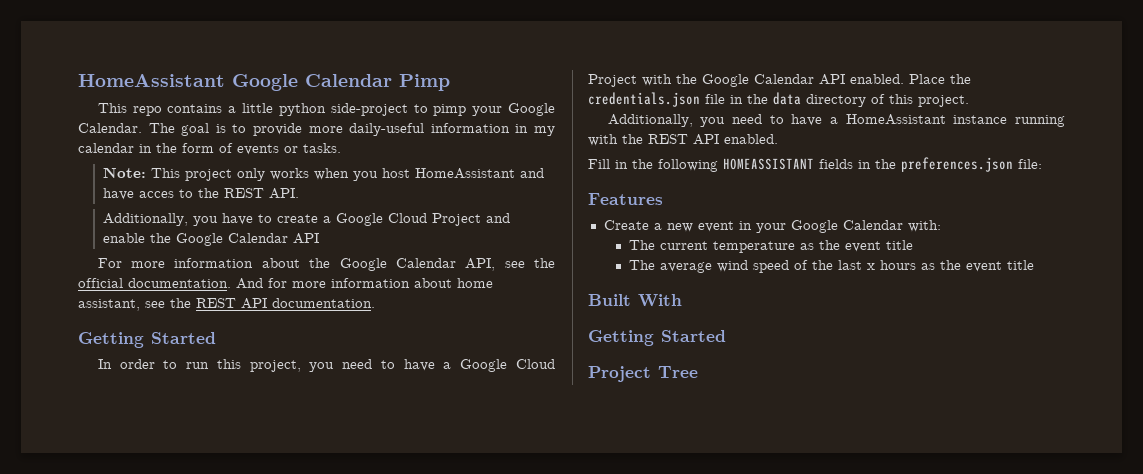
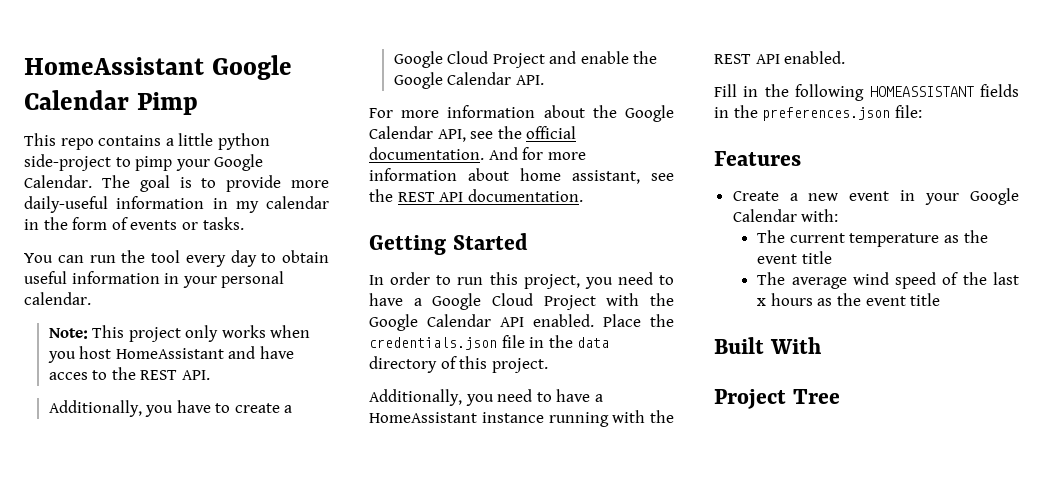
(341, 148) none -> [24,250,329,267] [24,271,285,288] [24,292,91,305] // You can run the tool every day to obtain useful information in your personal calendar.
[292,233,319,244] API -> [515,75,544,85] API.
[588,330,726,346] // Getting Started -> (821, 345) none

